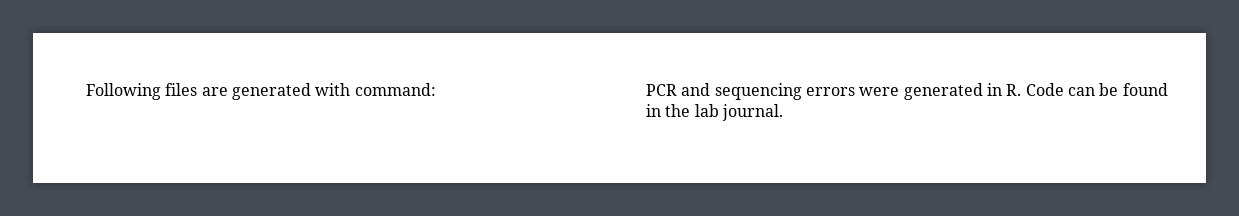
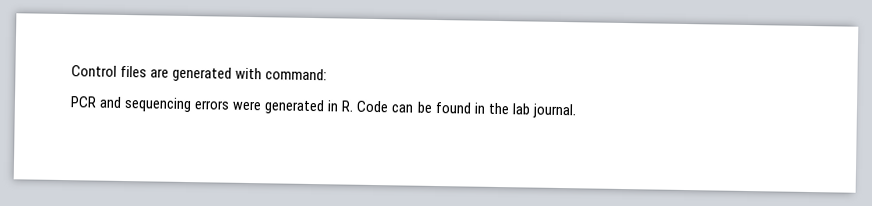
[86,83,161,100] Following -> [71,65,117,77] Control

